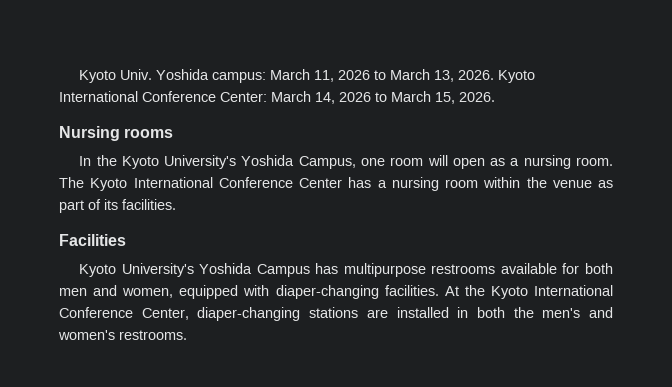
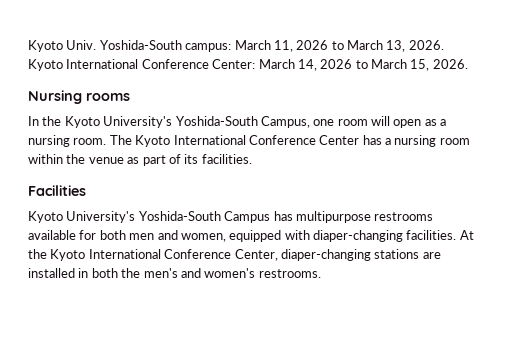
[156,69,210,80] Yoshida -> [99,40,182,50] Yoshida-South
[241,155,295,166] Yoshida -> [175,116,258,126] Yoshida-South
[199,263,253,274] Yoshida -> [138,211,221,221] Yoshida-South

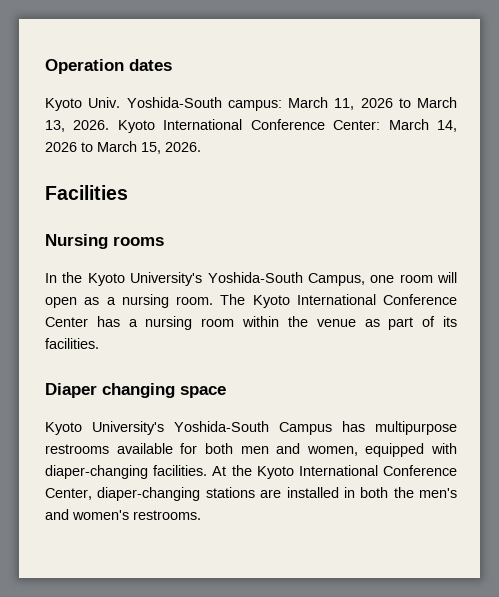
(28, 46) none -> [45,59,172,74] Operation dates //
(468, 64) none -> [45,185,128,200] // Facilities
[28,185,86,196] Facilities -> [45,383,226,398] Diaper changing space

